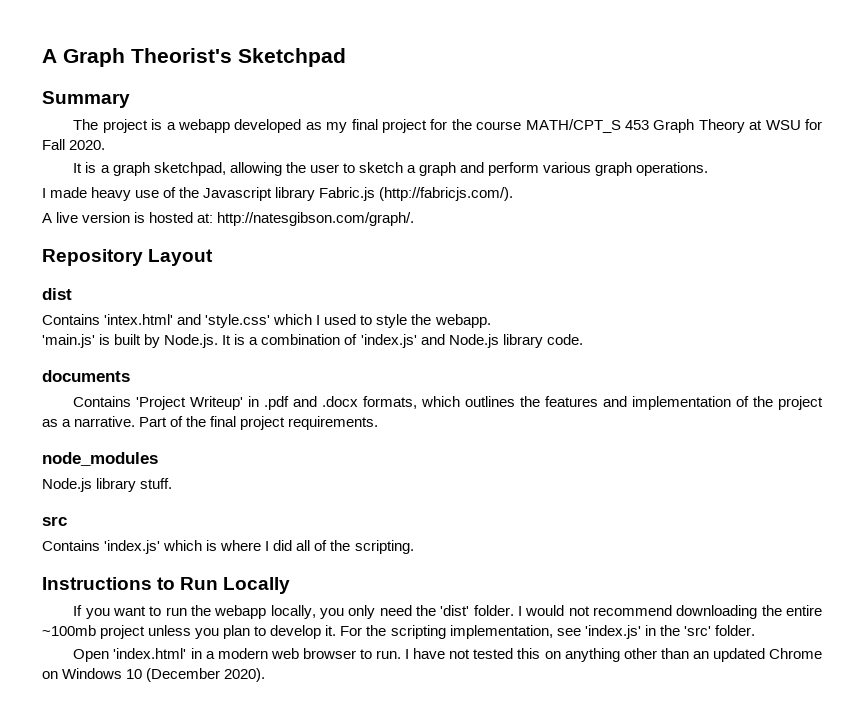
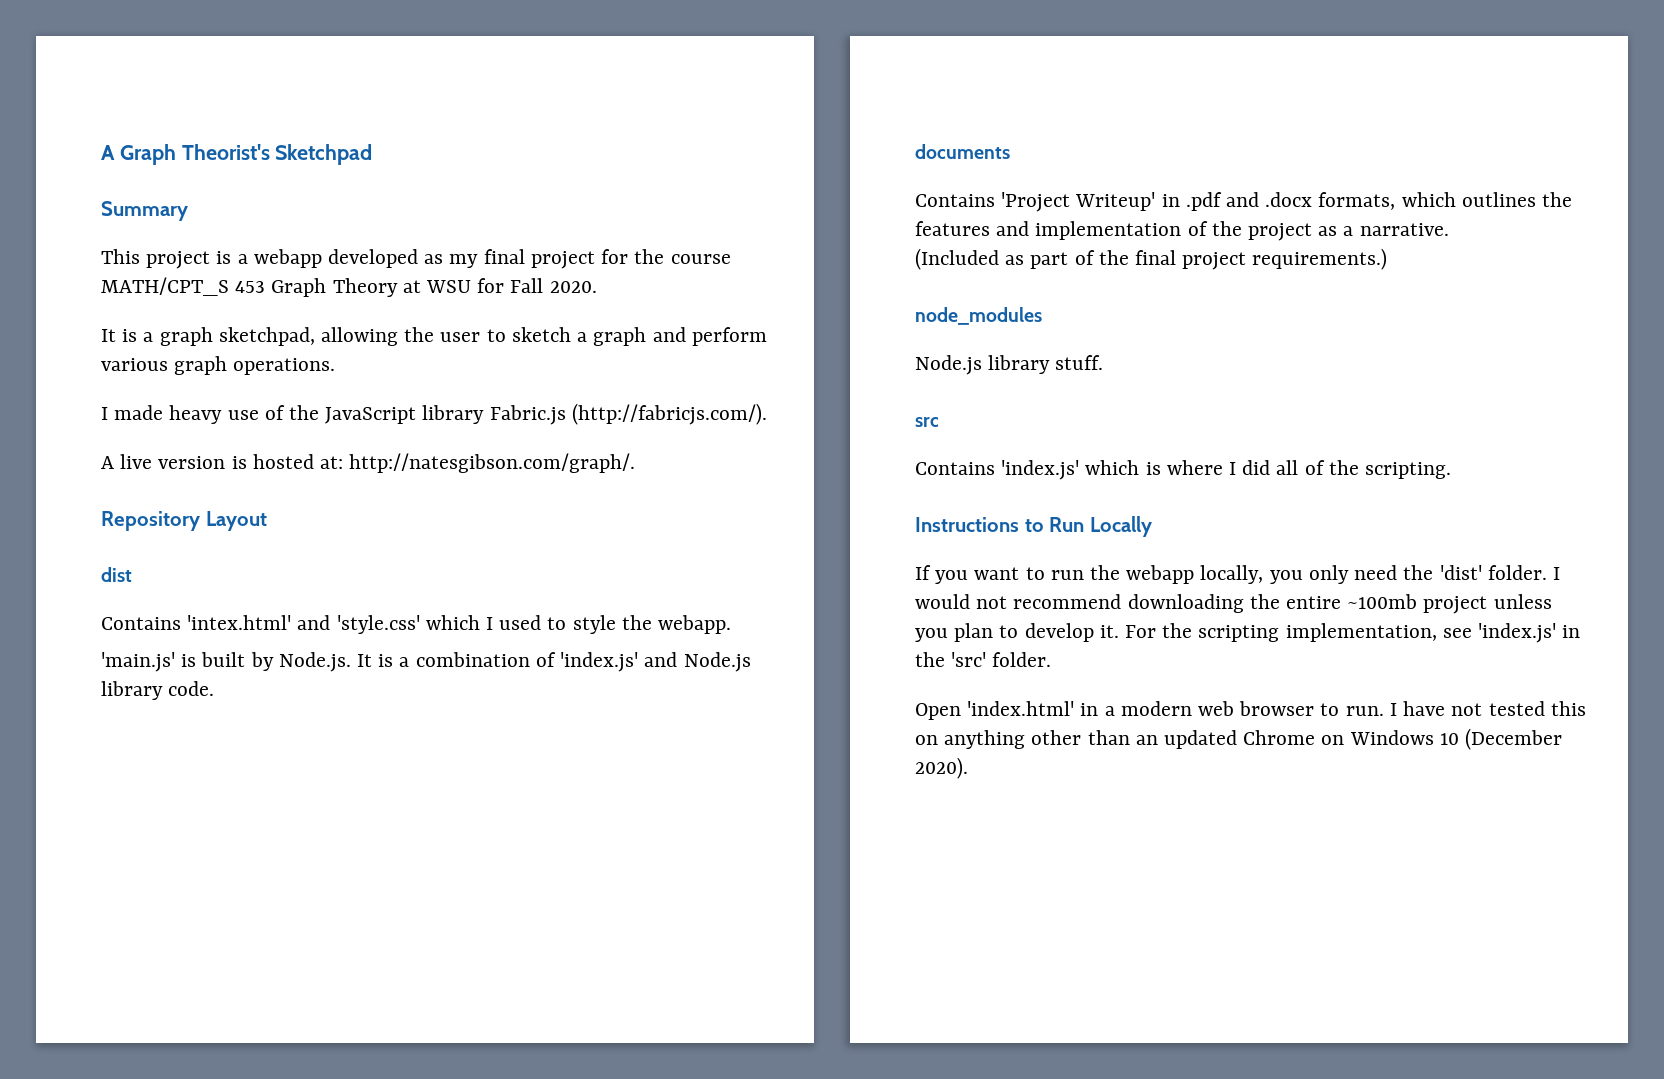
[73,119,99,130] The -> [101,249,140,264] This
[203,187,273,201] Javascript -> [325,407,417,424] JavaScript
[139,417,168,427] Part -> [915,248,1069,270] // (Included as part
[288,416,379,430] requirements. -> [1252,248,1388,270] requirements.)

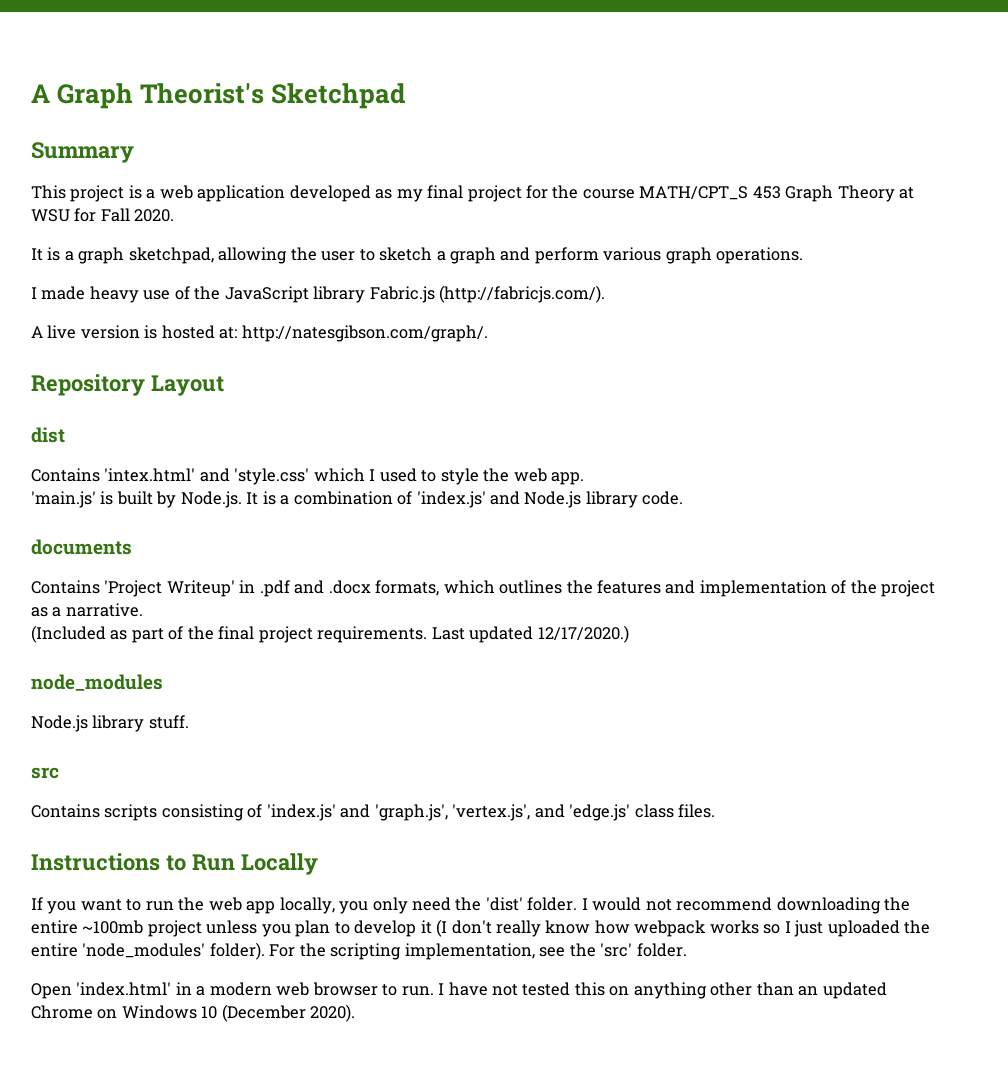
[253,249,322,268] webapp -> [159,185,286,202] web application
[658,615,732,634] webapp. -> [513,468,585,485] web app.
[1252,248,1388,270] requirements.) -> [317,625,629,643] requirements. Last updated 12/17/2020.)
[1001,460,1452,480] 'index.js' which is where I did all of the scripting. -> [104,804,716,821] scripts consisting of 'index.js' and 'graph.js', 'vertex.js', and 'edge.js' class files.
[1126,565,1195,584] webapp -> [208,897,276,914] web app
[1099,625,1119,638] it. -> [420,919,931,937] [31,942,265,960] it (I don't really know how webpack works so I just uploaded the entire 'node_modules' folder).
[1478,623,1581,643] 'index.js' in -> (566, 952) none

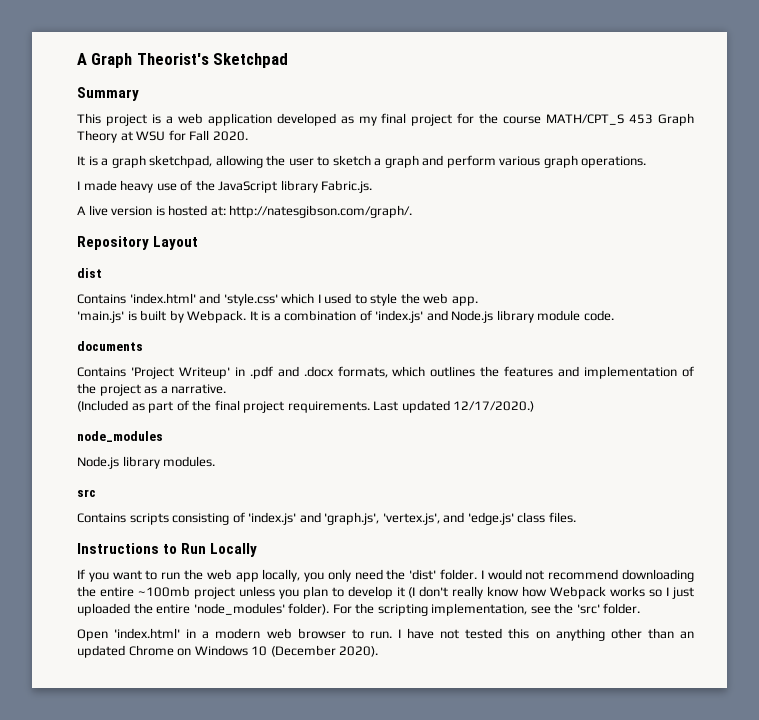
[369,285,606,303] Fabric.js (http://fabricjs.com/). -> [321,180,373,193] Fabric.js.
[104,468,196,482] 'intex.html' -> [129,293,196,304] 'index.html'
[180,491,242,508] Node.js. -> [187,310,247,323] Webpack.
(638, 499) none -> [537,310,581,321] module
[148,715,189,729] stuff. -> [163,456,216,467] modules.
[634,920,707,937] webpack -> [550,586,607,599] Webpack

